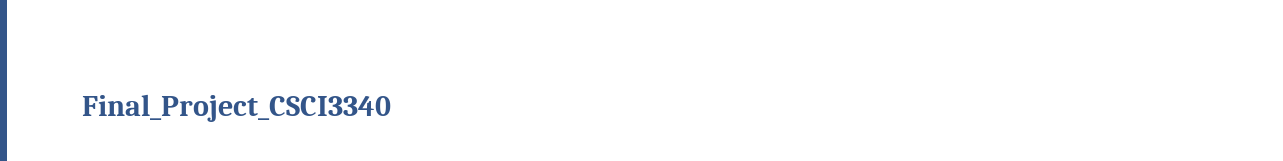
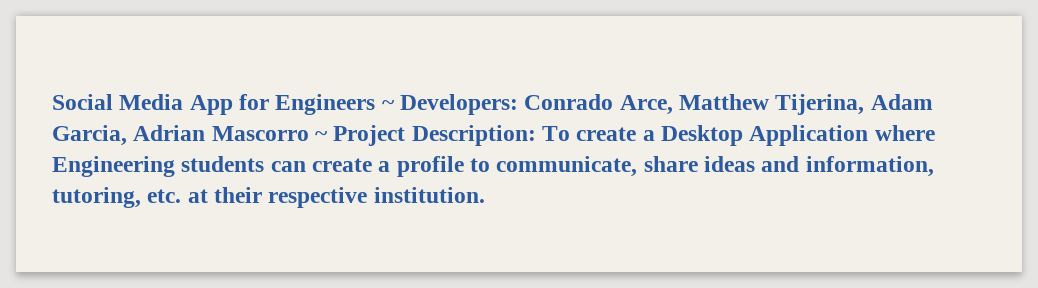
[82,94,391,122] Final_Project_CSCI3340 -> [52,94,933,115] [52,125,935,146] [52,156,934,177] [52,187,485,208] Social Media App for Engineers ~ Developers: Conrado Arce, Matthew Tijerina, Adam Garcia, Adrian Mascorro ~ Project Description: To create a Desktop Application where Engineering students can create a profile to communicate, share ideas and information, tutoring, etc. at their respective institution.

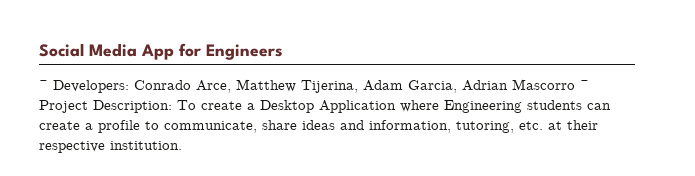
(376, 104) none -> (283, 52) //

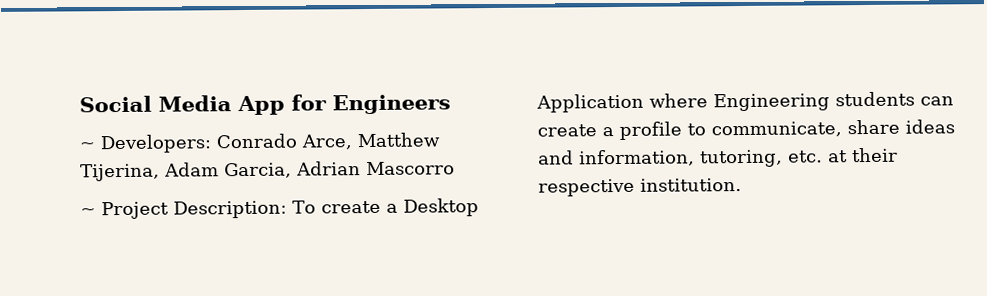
(575, 84) none -> (455, 168) //

